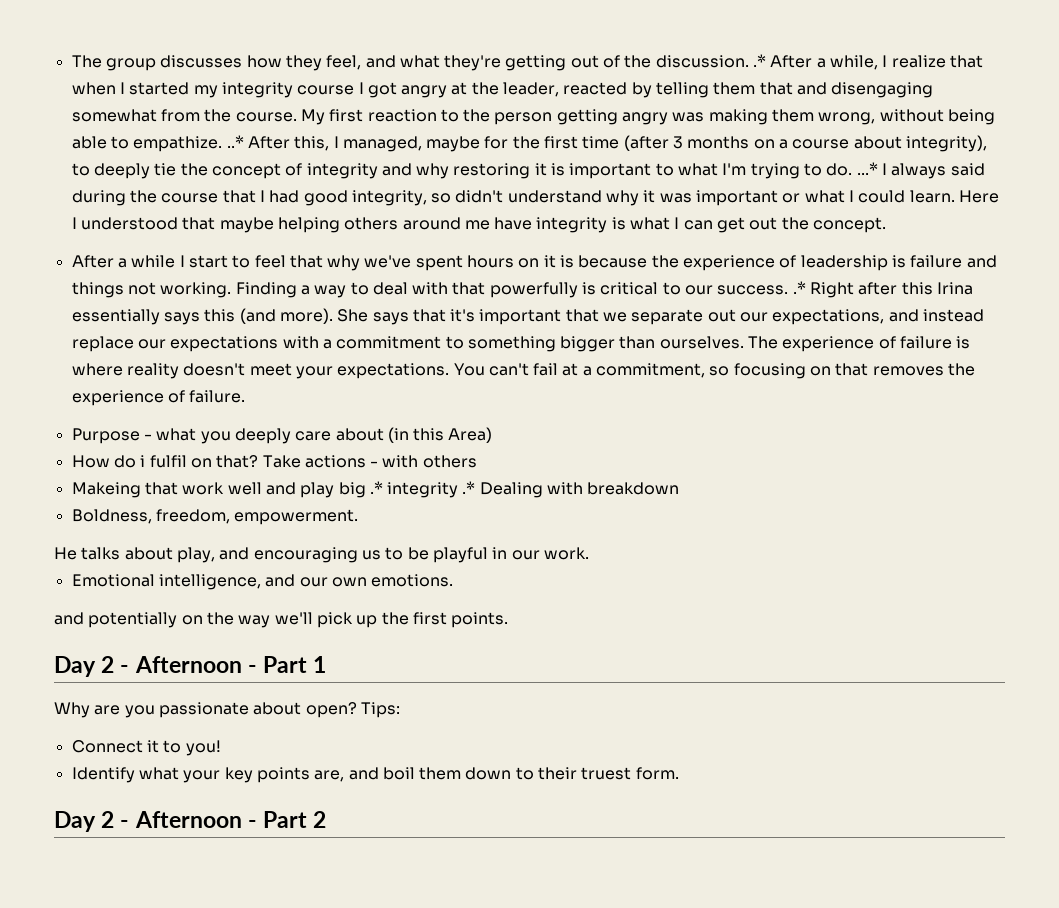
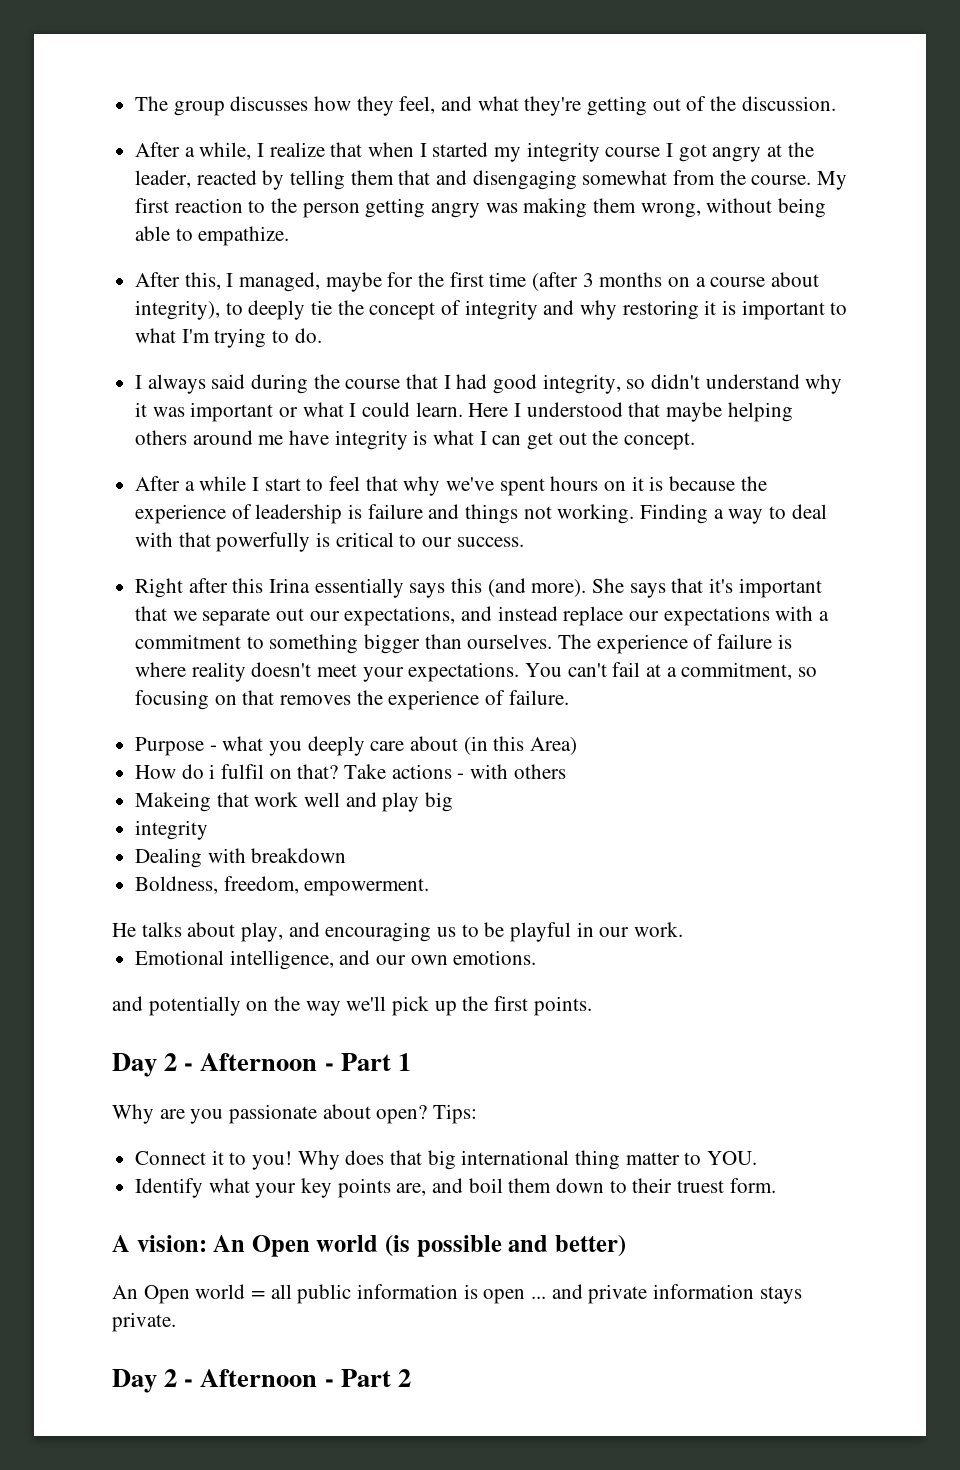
[753,54,767,67] .* -> (836, 103) //
[226,135,244,148] ..* -> (290, 236) //
[856,162,878,175] ...* -> (322, 335) //
[792,281,806,294] .* -> (524, 542) //
[369,481,476,498] .* integrity .* -> [135,820,209,840] // integrity //
(221, 748) none -> [297,1150,758,1170] Why does that big international thing matter to YOU.
(679, 773) none -> [112,1235,626,1257] [112,1284,802,1304] [112,1312,176,1332] // A vision: An Open world (is possible and better) // An Open world = all public information is open ... and private information stays private.

